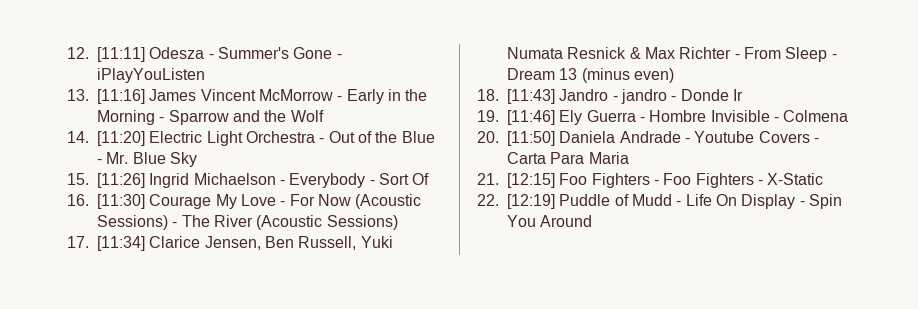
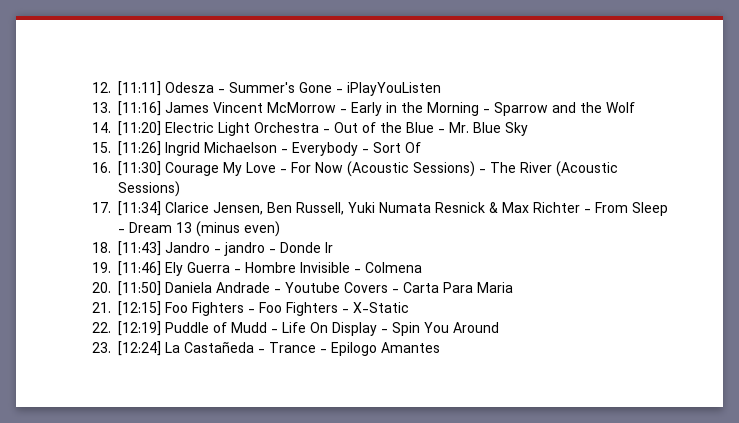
(593, 221) none -> [92,341,440,356] // 23. [12:24] La Castañeda - Trance - Epilogo Amantes

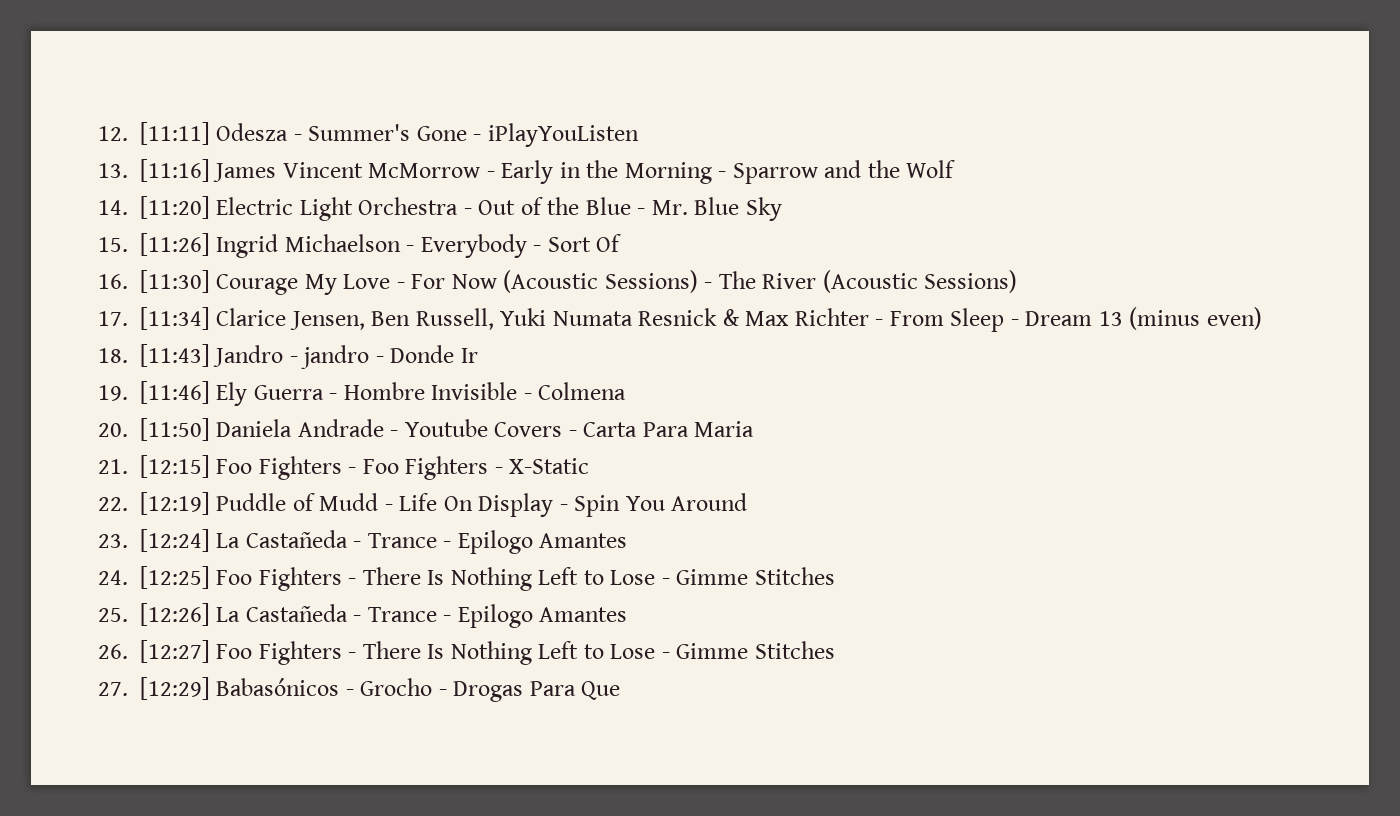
(440, 347) none -> [98,566,835,591] [98,603,628,628] [98,640,835,665] [98,677,621,702] // 24. [12:25] Foo Fighters - There Is Nothing Left to Lose - Gimme Stitches // 25. [12:26] La Castañeda - Trance - Epilogo Amantes // 26. [12:27] Foo Fighters - There Is Nothing Left to Lose - Gimme Stitches // 27. [12:29] Babasónicos - Grocho - Drogas Para Que

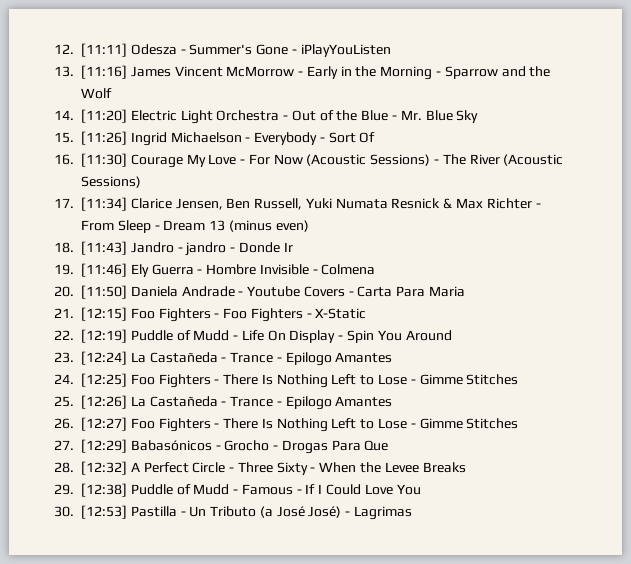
(621, 690) none -> [54,461,466,475] [54,483,421,497] [54,505,413,520] // 28. [12:32] A Perfect Circle - Three Sixty - When the Levee Breaks // 29. [12:38] Puddle of Mudd - Famous - If I Could Love You // 30. [12:53] Pastilla - Un Tributo (a José José) - Lagrimas

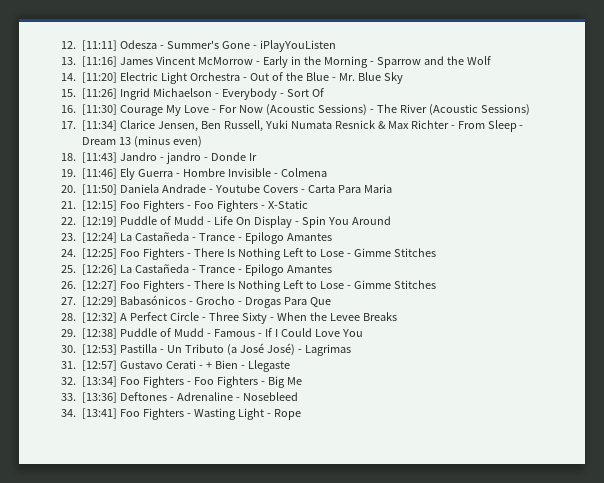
(413, 513) none -> [61,360,290,372] [61,376,302,388] [61,392,298,403] [61,408,301,420] // 31. [12:57] Gustavo Cerati - + Bien - Llegaste // 32. [13:34] Foo Fighters - Foo Fighters - Big Me // 33. [13:36] Deftones - Adrenaline - Nosebleed // 34. [13:41] Foo Fighters - Wasting Light - Rope

